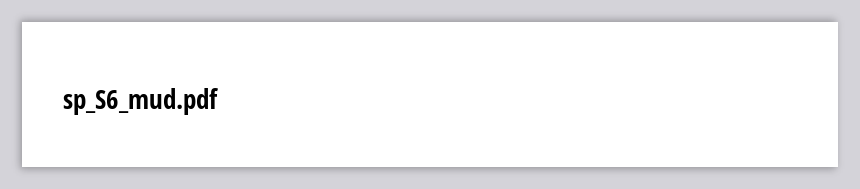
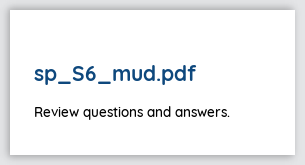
(219, 101) none -> [34,106,230,120] // Review questions and answers.

